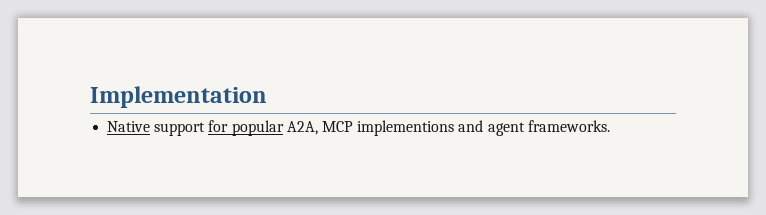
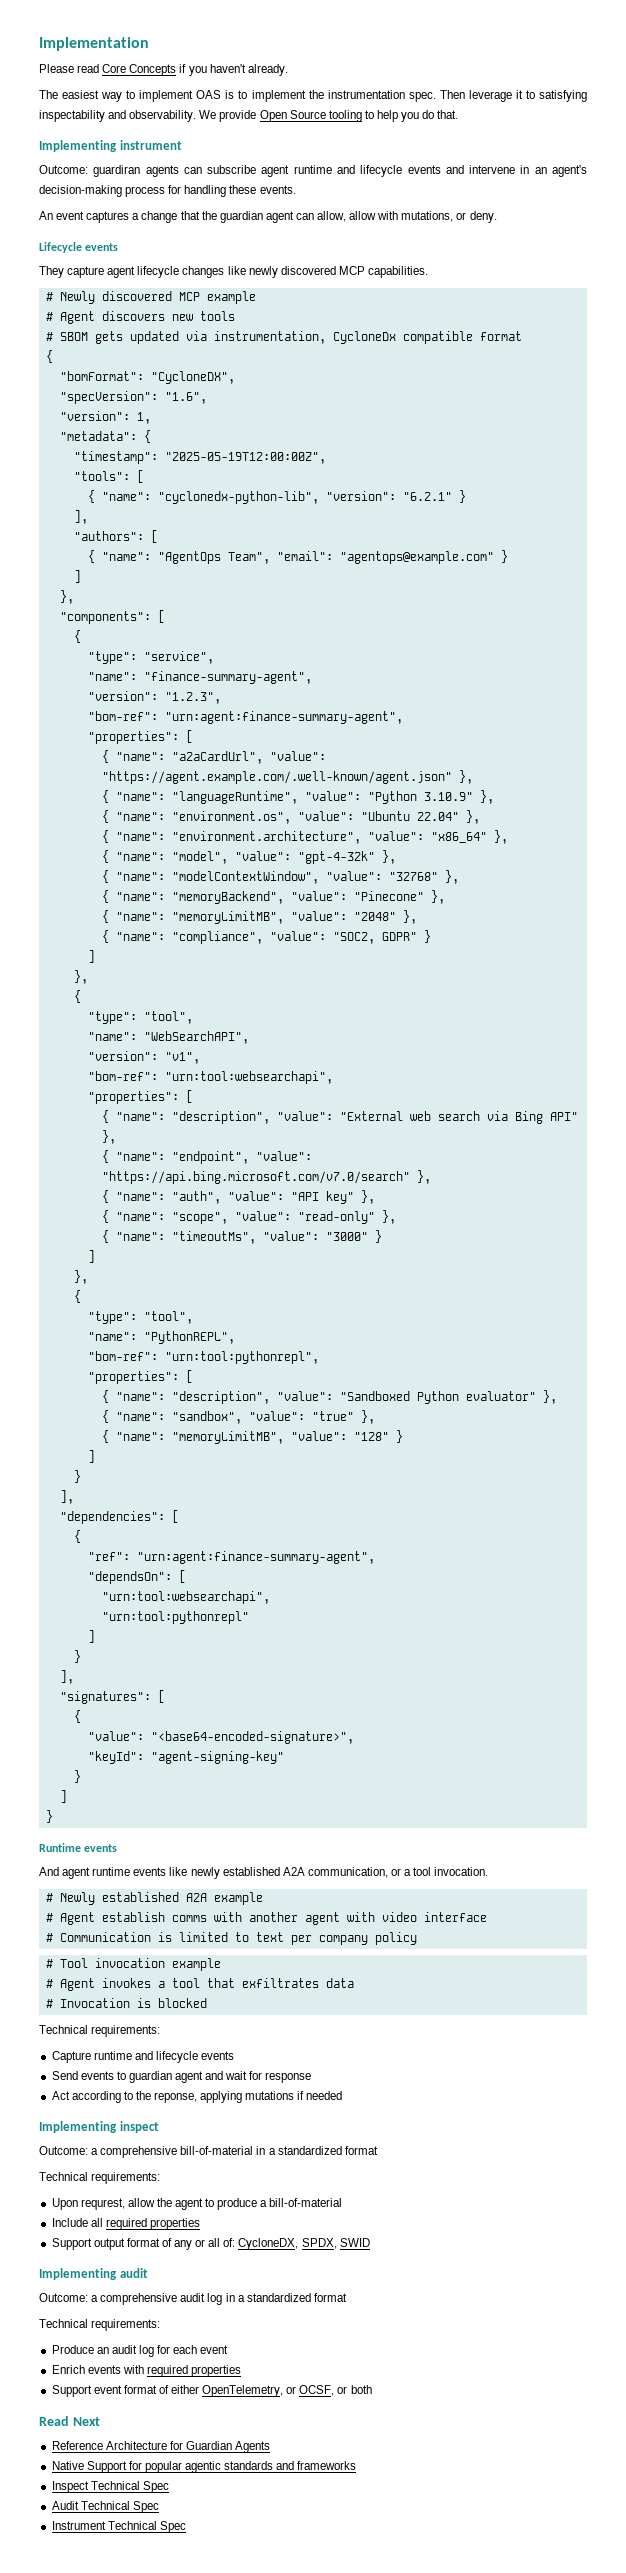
(267, 97) none -> [39,64,288,76] [39,90,587,102] [39,110,459,122] [39,140,182,152] [39,165,587,177] [39,185,296,197] [39,211,497,223] [39,242,119,253] [39,266,428,278] [45,291,256,304] [45,311,235,324] [45,331,522,344] [45,350,53,363] [59,371,235,384] [59,391,207,404] [59,411,151,424] [59,430,151,443] [73,451,326,464] [73,470,144,483] [87,490,466,504] [73,510,88,524] [73,530,158,543] [87,550,508,564] [73,570,81,583] [59,590,74,604] [59,610,165,624] [73,630,81,643] [87,651,214,664] [87,671,312,684] [87,691,221,704] [87,711,403,724] [87,730,193,744] [101,750,326,764] [101,770,473,784] [101,790,494,804] [101,810,480,824] [101,830,508,844] [101,850,396,864] [101,870,459,884] [101,890,445,904] [101,910,417,924] [101,930,431,944] [87,950,95,963] [73,970,88,984] [73,990,81,1003] [87,1011,193,1024] [87,1031,249,1044] [87,1051,200,1064] [87,1071,333,1084] [87,1090,193,1104] [101,1110,578,1124] [101,1130,116,1144] [101,1150,312,1164] [101,1170,431,1184] [101,1190,375,1204] [101,1210,396,1224] [101,1230,382,1244] [87,1250,95,1263] [73,1270,88,1284] [73,1290,81,1303] [87,1311,193,1324] [87,1331,235,1344] [87,1351,319,1364] [87,1370,193,1384] [101,1390,557,1404] [101,1410,375,1424] [101,1430,403,1444] [87,1450,95,1463] [73,1470,81,1483] [59,1490,74,1504] [59,1510,179,1524] [73,1530,81,1543] [87,1551,375,1564] [87,1570,186,1584] [101,1591,270,1604] [101,1611,249,1624] [87,1630,95,1643] [73,1650,81,1663] [59,1670,74,1684] [59,1690,165,1704] [73,1710,81,1723] [87,1731,354,1744] [87,1751,284,1764] [73,1770,81,1783] [59,1790,67,1803] [45,1810,53,1823] [39,1843,118,1852] [39,1867,489,1879] [45,1892,263,1905] [45,1912,487,1925] [45,1932,417,1945] [45,1958,221,1971] [45,1978,354,1991] [45,1998,207,2008] [39,2025,161,2037] [51,2051,235,2063] [51,2071,312,2083] [51,2091,343,2103] [39,2121,159,2133] [39,2146,378,2158] [39,2172,161,2184] [51,2198,343,2210] [51,2218,200,2230] [51,2238,370,2250] [39,2268,148,2280] [39,2293,347,2305] [39,2319,161,2331] [51,2345,229,2357] [51,2365,242,2377] [51,2385,372,2397] [39,2416,100,2426] [51,2441,271,2453] // Please read Core Concepts if you haven't already. // The easiest way to implement OAS is to implement the instrumentation spec. Then leverage it to satisfying inspectability and observability. We provide Open Source tooling to help you do that. // Implementing instrument // Outcome: guardiran agents can subscribe agent runtime and lifecycle events and intervene in an agent's decision-making process for handling these events. // An event captures a change that the guardian agent can allow, allow with mutations, or deny. // Lifecycle events // They capture agent lifecycle changes like newly discovered MCP capabilities. // # Newly discovered MCP example // # Agent discovers new tools // # SBOM gets updated via instrumentation, CycloneDx compatible format // { // "bomFormat": "CycloneDX", // "specVersion": "1.6", // "version": 1, // "metadata": { // "timestamp": "2025-05-19T12:00:00Z", // "tools": [ // { "name": "cyclonedx-python-lib", "version": "6.2.1" } // ], // "authors": [ // { "name": "AgentOps Team", "email": "agentops@example.com" } // ] // }, // "components": [ // { // "type": "service", // "name": "finance-summary-agent", // "version": "1.2.3", // "bom-ref": "urn:agent:finance-summary-agent", // "properties": [ // { "name": "a2aCardUrl", "value": "https://agent.example.com/.well-known/agent.json" }, // { "name": "languageRuntime", "value": "Python 3.10.9" }, // { "name": "environment.os", "value": "Ubuntu 22.04" }, // { "name": "environment.architecture", "value": "x86_64" }, // { "name": "model", "value": "gpt-4-32k" }, // { "name": "modelContextWindow", "value": "32768" }, // { "name": "memoryBackend", "value": "Pinecone" }, // { "name": "memoryLimitMB", "value": "2048" }, // { "name": "compliance", "value": "SOC2, GDPR" } // ] // }, // { // "type": "tool", // "name": "WebSearchAPI", // "version": "v1", // "bom-ref": "urn:tool:websearchapi", // "properties": [ // { "name": "description", "value": "External web search via Bing API" }, // { "name": "endpoint", "value": "https://api.bing.microsoft.com/v7.0/search" }, // { "name": "auth", "value": "API key" }, // { "name": "scope", "value": "read-only" }, // { "name": "timeoutMs", "value": "3000" } // ] // }, // { // "type": "tool", // "name": "PythonREPL", // "bom-ref": "urn:tool:pythonrepl", // "properties": [ // { "name": "description", "value": "Sandboxed Python evaluator" }, // { "name": "sandbox", "value": "true" }, // { "name": "memoryLimitMB", "value": "128" } // ] // } // ], // "dependencies": [ // { // "ref": "urn:agent:finance-summary-agent", // "dependsOn": [ // "urn:tool:websearchapi", // "urn:tool:pythonrepl" // ] // } // ], // "signatures": [ // { // "value": "<base64-encoded-signature>", // "keyId": "agent-signing-key" // } // ] // } // Runtime events // And agent runtime events like newly established A2A communication, or a tool invocation. // # Newly established A2A example // # Agent establish comms with another agent with video interface // # Communication is limited to text per company policy // # Tool invocation example // # Agent invokes a tool that exfiltrates data // # Invocation is blocked // Technical requirements: // Capture runtime and lifecycle events // Send events to guardian agent and wait for response // Act according to the reponse, applying mutations if needed // Implementing inspect // Outcome: a comprehensive bill-of-material in a standardized format // Technical requirements: // Upon requrest, allow the agent to produce a bill-of-material // Include all required properties // Support output format of any or all of: CycloneDX, SPDX, SWID // Implementing audit // Outcome: a comprehensive audit log in a standardized format // Technical requirements: // Produce an audit log for each event // Enrich events with required properties // Support event format of either OpenTelemetry, or OCSF, or both // Read Next // Reference Architecture for Guardian Agents
[154,122,206,136] support -> [86,2461,127,2473] Support
[286,120,610,136] A2A, MCP implementions and agent frameworks. -> [185,2461,357,2473] [51,2481,169,2493] [51,2501,159,2513] [51,2521,186,2533] agentic standards and frameworks // Inspect Technical Spec // Audit Technical Spec // Instrument Technical Spec

